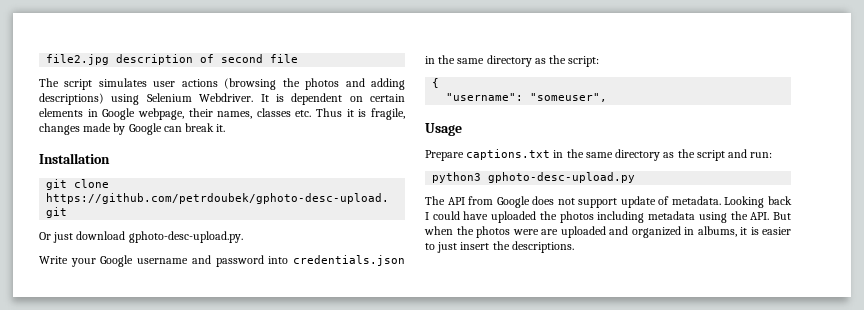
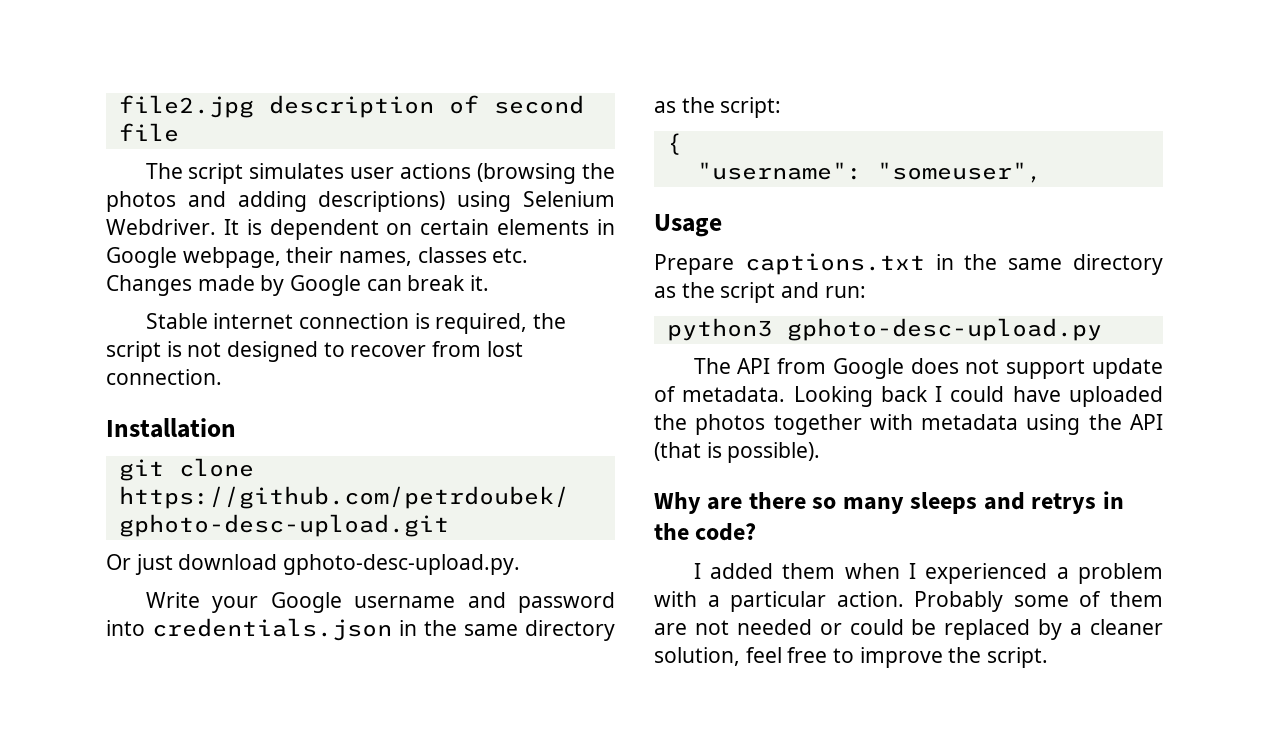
[316,108,405,120] [39,123,80,135] Thus it is fragile, changes -> [106,275,192,296] Changes
(226, 128) none -> [145,313,566,334] [106,341,523,362] [106,369,222,385] // Stable internet connection is required, the script is not designed to recover from lost connection.
[597,211,645,223] including -> [773,414,913,435] together with
[750,212,791,220] [424,226,791,238] [425,241,574,253] API. But when the photos were are uploaded and organized in albums, it is easier to just insert the descriptions. -> [1130,414,1163,430] [654,442,821,463] [654,491,1124,514] [654,523,757,541] [693,563,1163,584] [654,591,1163,612] [654,619,1163,640] [654,647,1049,668] API (that is possible). // Why are there so many sleeps and retrys in the code? // I added them when I experienced a problem with a particular action. Probably some of them are not needed or could be replaced by a cleaner solution, feel free to improve the script.

